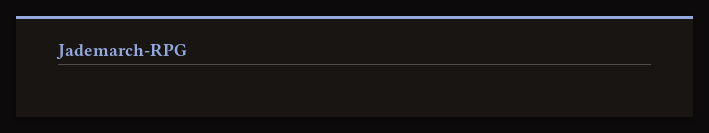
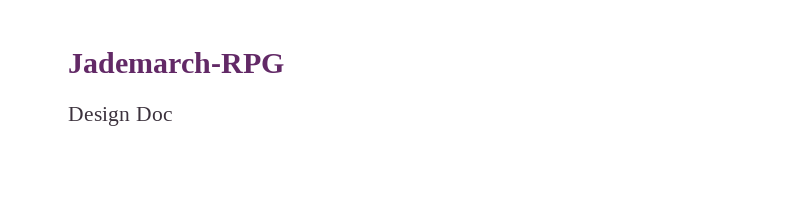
(187, 51) none -> [68,107,173,126] // Design Doc

